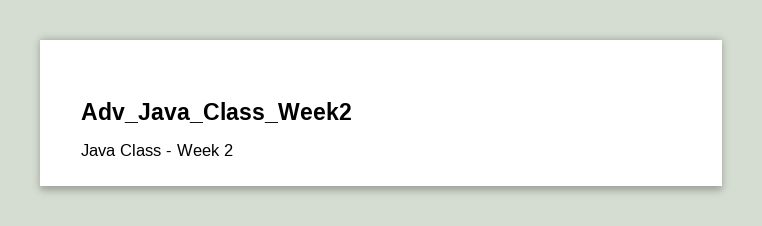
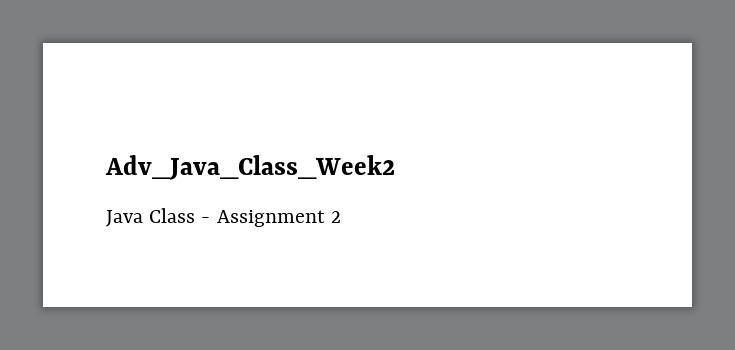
[177,144,220,156] Week -> [216,210,325,227] Assignment

